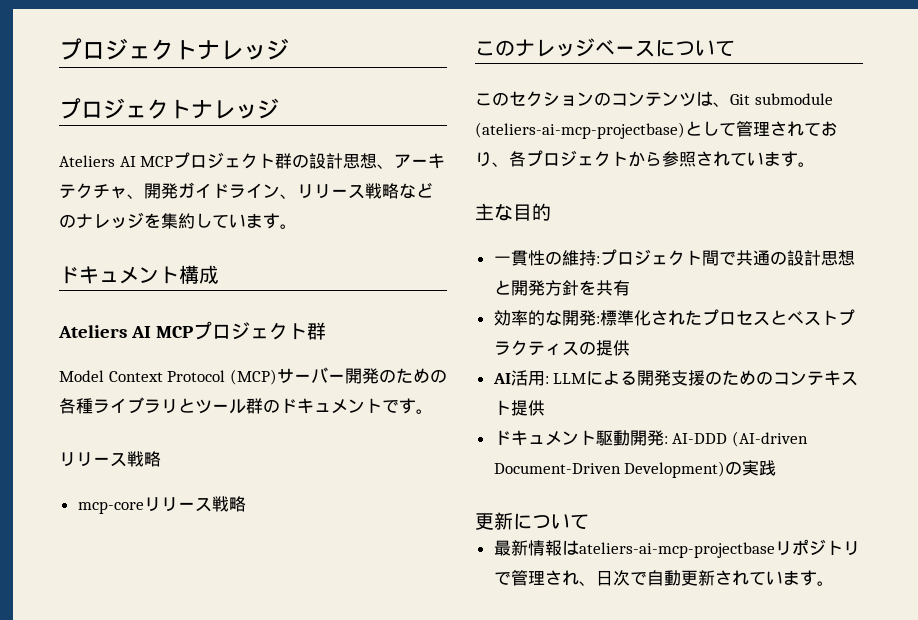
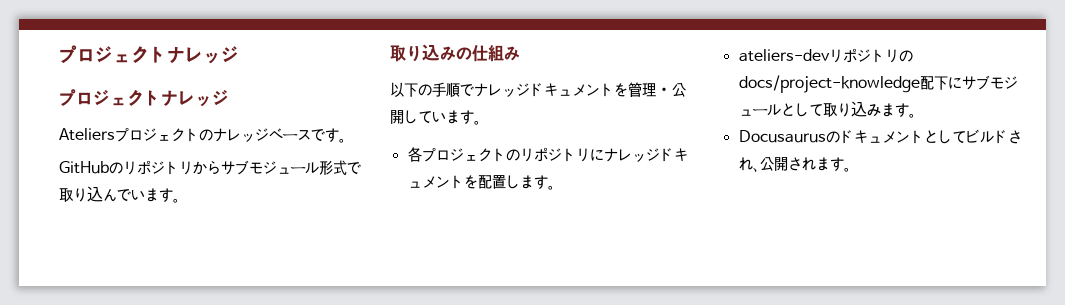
[119,152,446,169] [59,182,433,199] [59,212,297,229] [59,265,219,284] [58,321,326,340] [59,367,447,385] [59,397,433,414] [59,451,161,467] [77,496,246,514] [475,38,735,57] [475,91,833,107] [475,121,838,139] [475,150,815,167] [475,203,551,221] [493,249,855,266] [493,280,630,296] [493,309,855,326] [493,340,630,356] [492,370,859,386] [493,400,545,416] [493,430,808,447] [493,460,777,478] [475,512,589,530] [493,539,860,558] [493,570,783,586] AI MCPプロジェクト群の設計思想、アーキテクチャ、開発ガイドライン、リリース戦略などのナレッジを集約しています。 // ドキュメント構成 // Ateliers AI MCPプロジェクト群 // Model Context Protocol (MCP)サーバー開発のための各種ライブラリとツール群のドキュメントです。 // リリース戦略 // mcp-coreリリース戦略 // このナレッジベースについて // このセクションのコンテンツは、Git submodule (ateliers-ai-mcp-projectbase)として管理されており、各プロジェクトから参照されています。 // 主な目的 // 一貫性の維持:プロジェクト間で共通の設計思想と開発方針を共有 // 効率的な開発:標準化されたプロセスとベストプラクティスの提供 // AI活用: LLMによる開発支援のためのコンテキスト提供 // ドキュメント駆動開発: AI-DDD (AI-driven Document-Driven Development)の実践 // 更新について // 最新情報はateliers-ai-mcp-projectbaseリポジトリで管理され、日次で自動更新されてい -> [115,127,346,143] [59,160,361,176] [59,186,180,203] [390,44,520,62] [390,82,686,98] [390,110,481,125] [407,147,688,162] [407,175,555,190] [738,48,913,63] [738,75,1018,93] [738,101,916,118] [738,129,1022,144] [738,156,816,172] プロジェクトのナレッジベースです。 // GitHubのリポジトリからサブモジュール形式で取り込んでいます。 // 取り込みの仕組み // 以下の手順でナレッジドキュメントを管理・公開しています。 // 各プロジェクトのリポジトリにナレッジドキュメントを配置します。 // ateliers-devリポジトリのdocs/project-knowledge配下にサブモジュールとして取り込みます。 // Docusaurusのドキュメントとしてビルドされ、公開され

